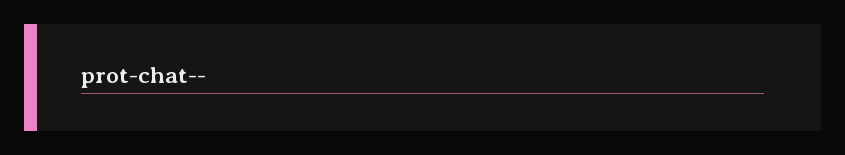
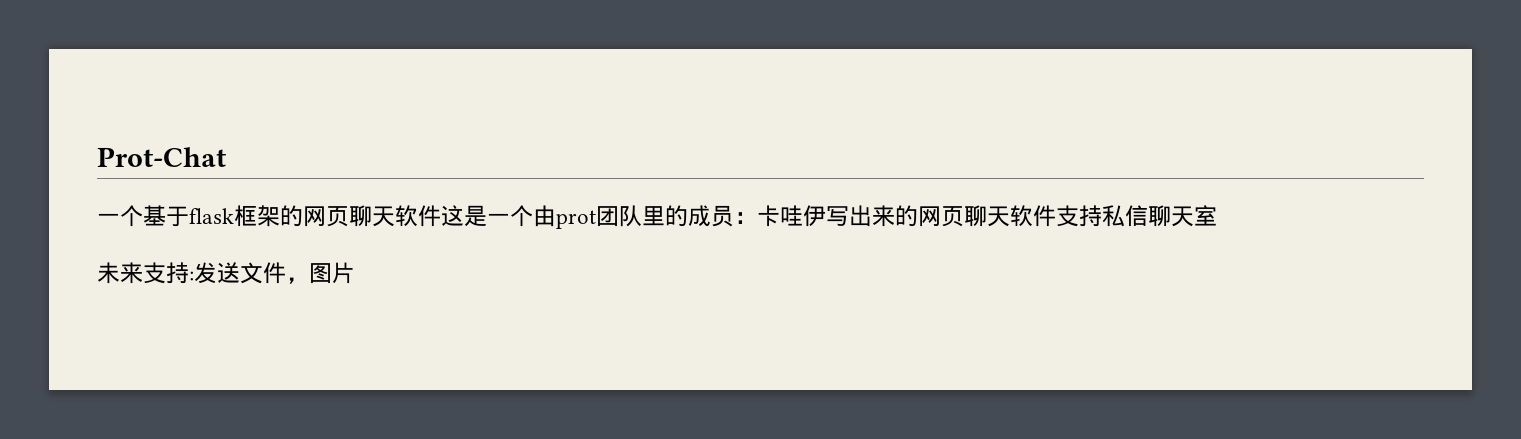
[81,67,206,88] prot-chat-- -> [97,147,226,167] [97,205,1217,229] [97,262,355,284] Prot-Chat // 一个基于flask框架的网页聊天软件这是一个由prot团队里的成员：卡哇伊写出来的网页聊天软件支持私信聊天室 // 未来支持:发送文件，图片

